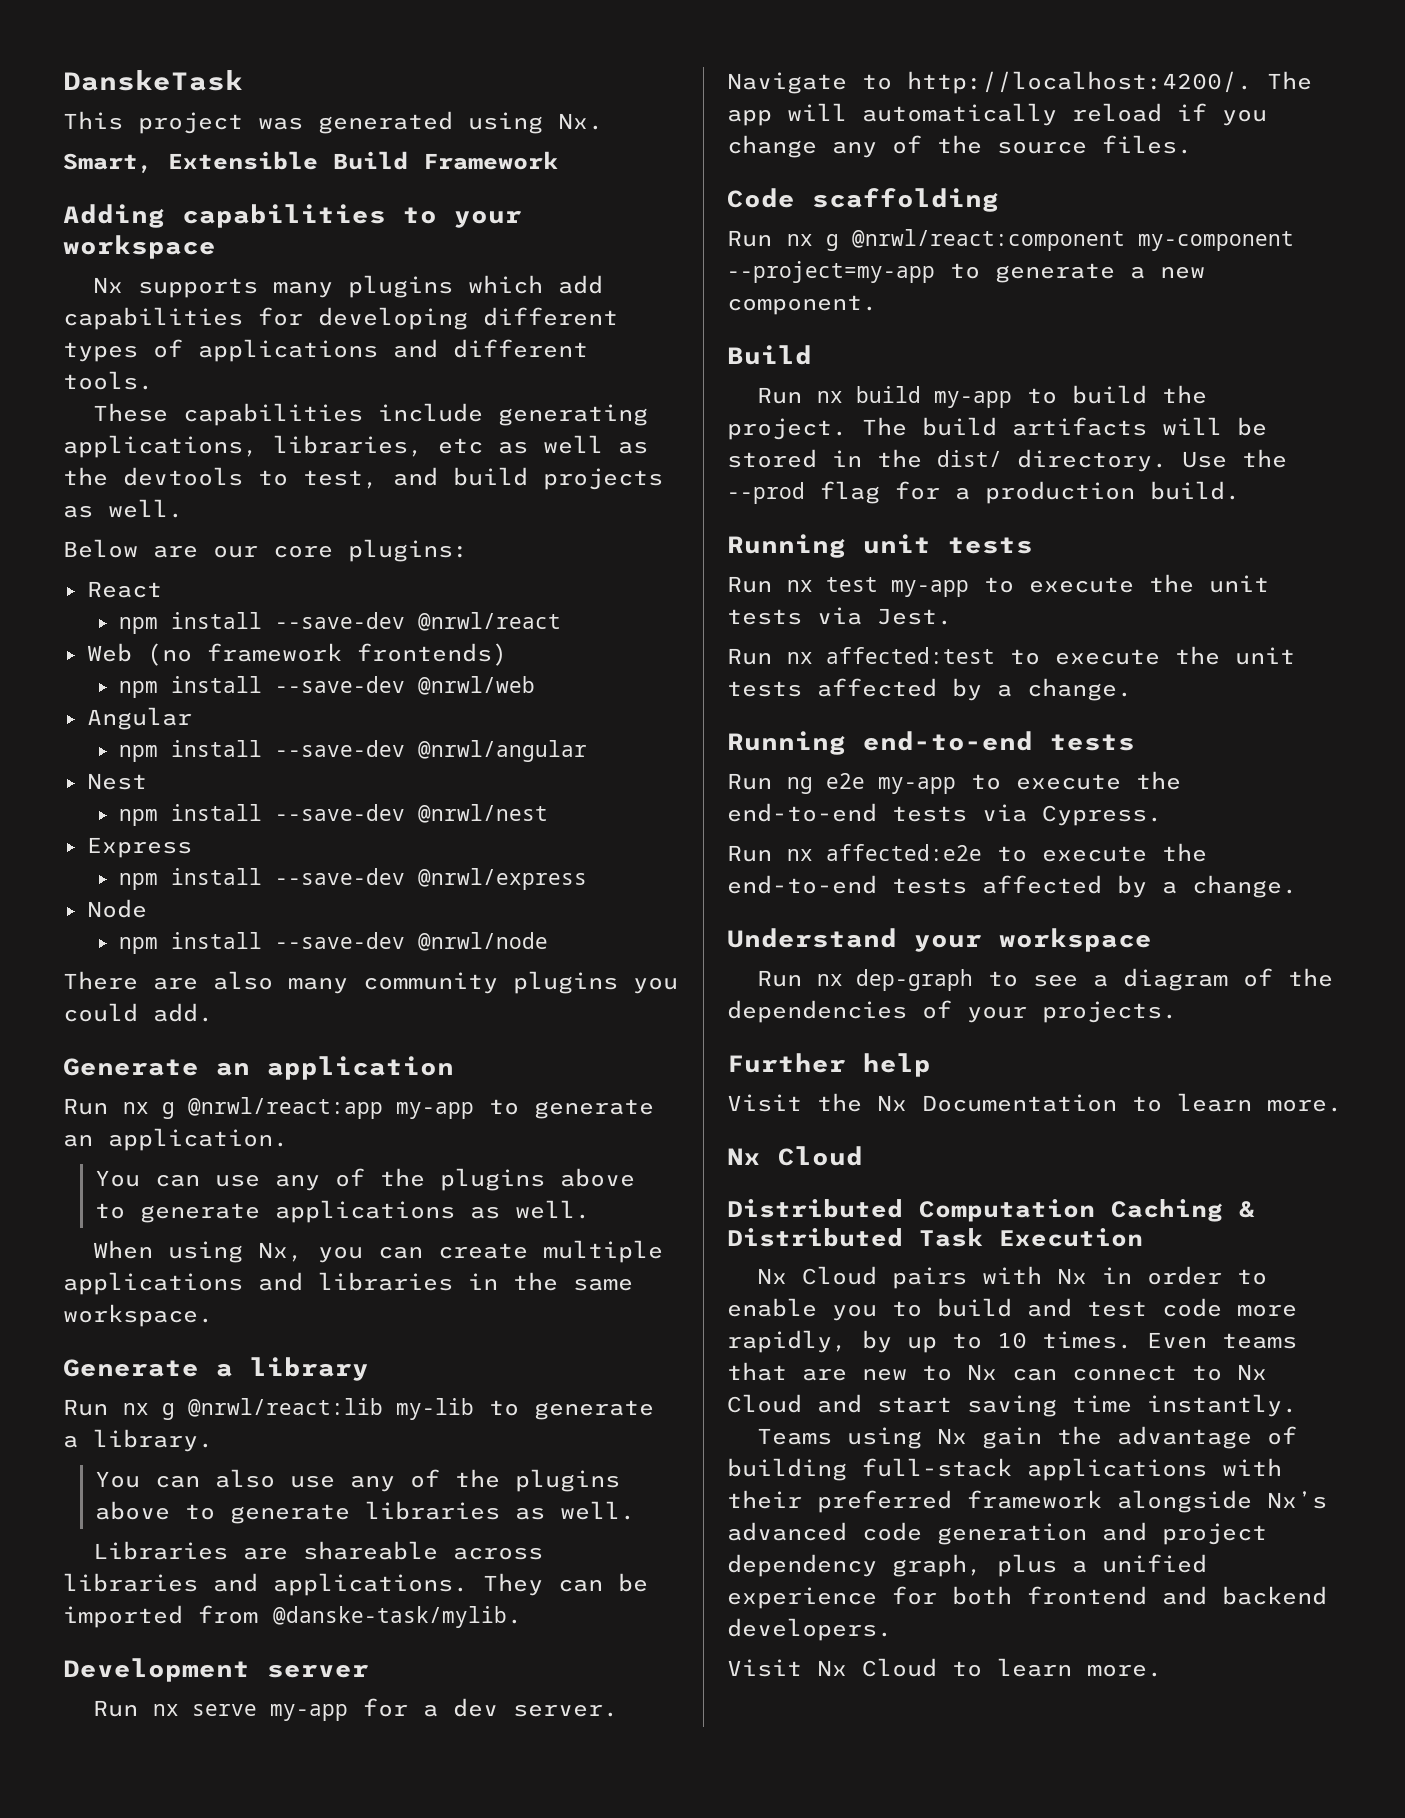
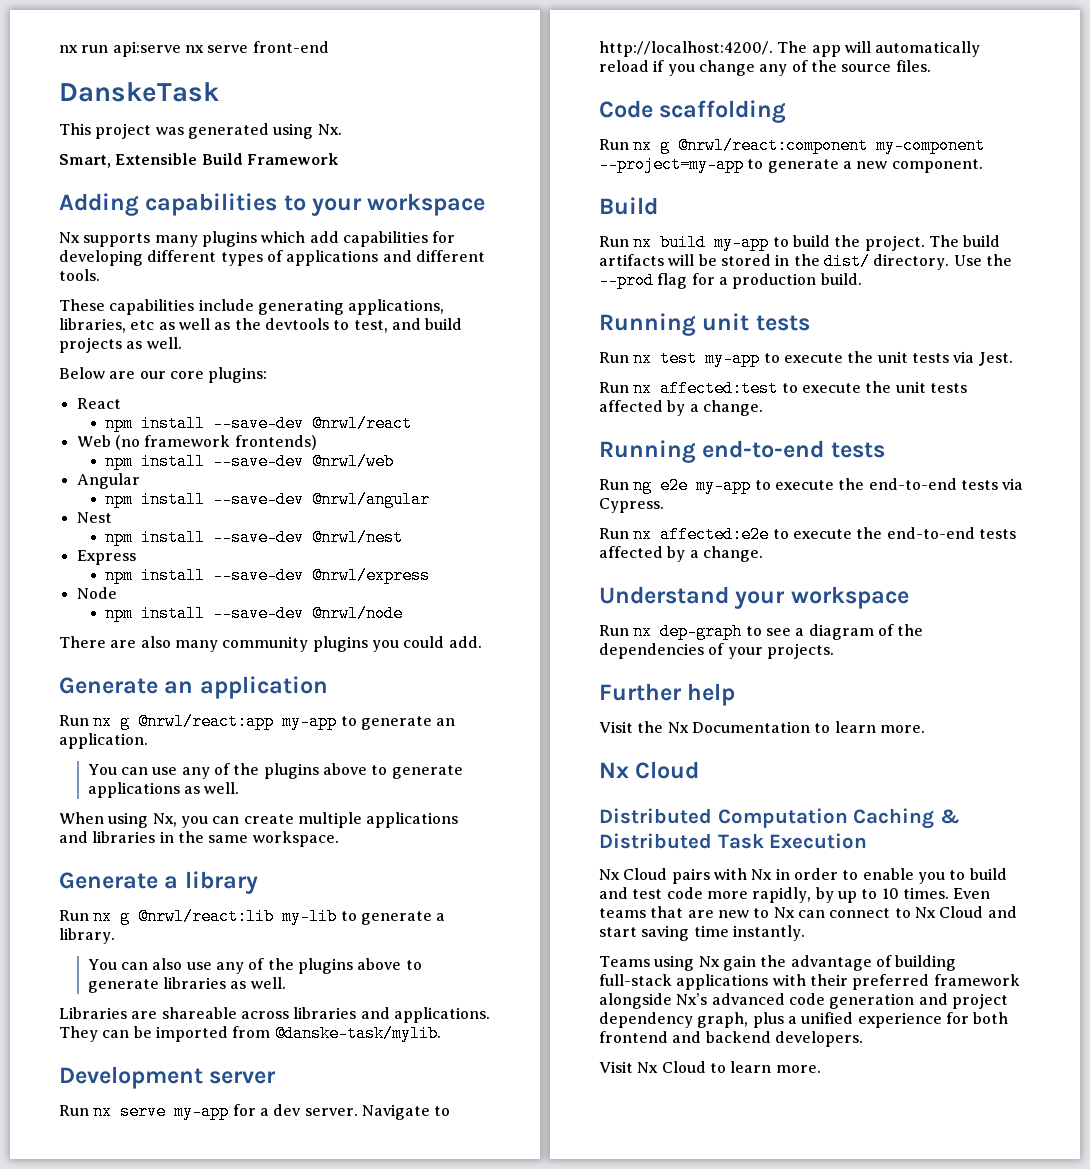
(63, 80) none -> [59,41,329,57] nx run api:serve nx serve front-end //

